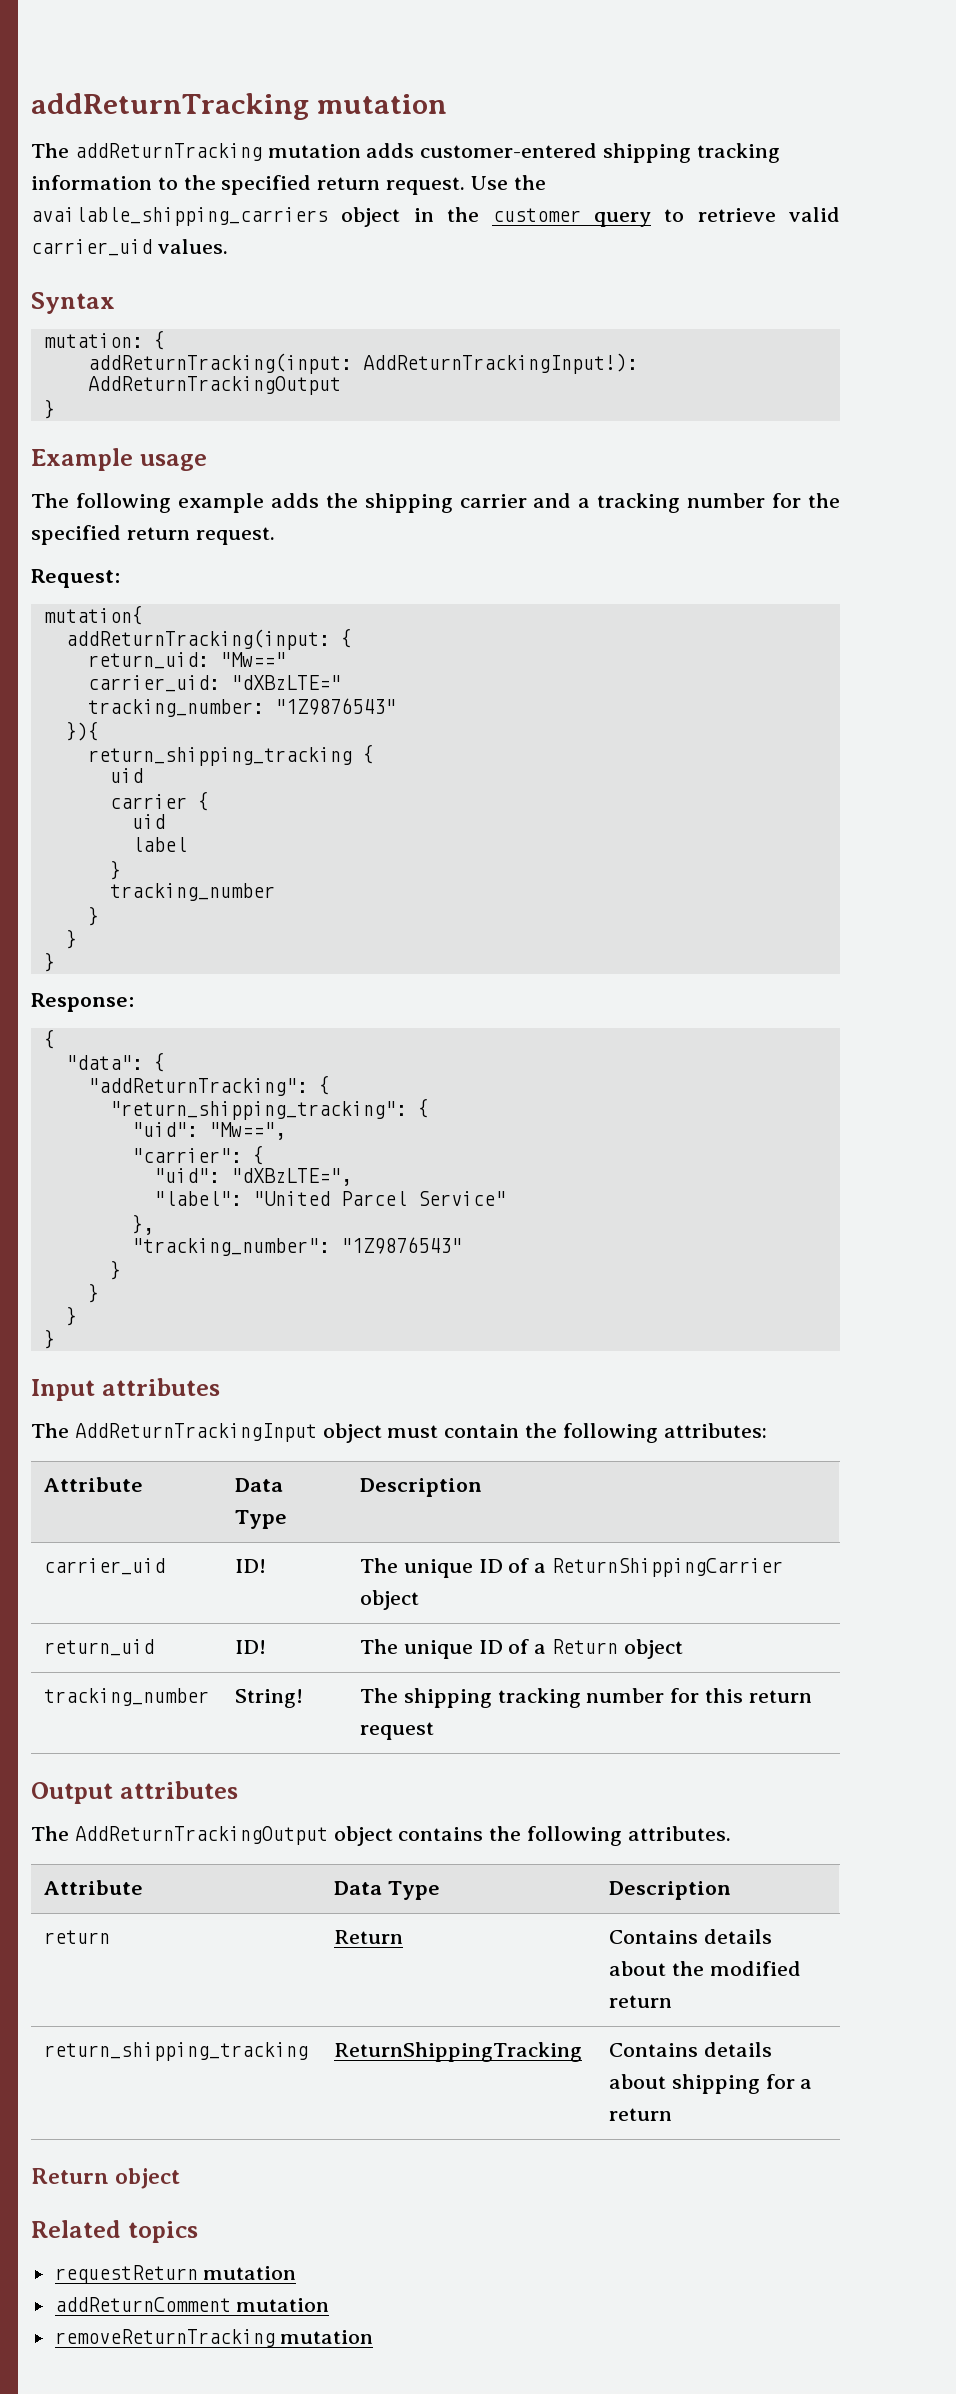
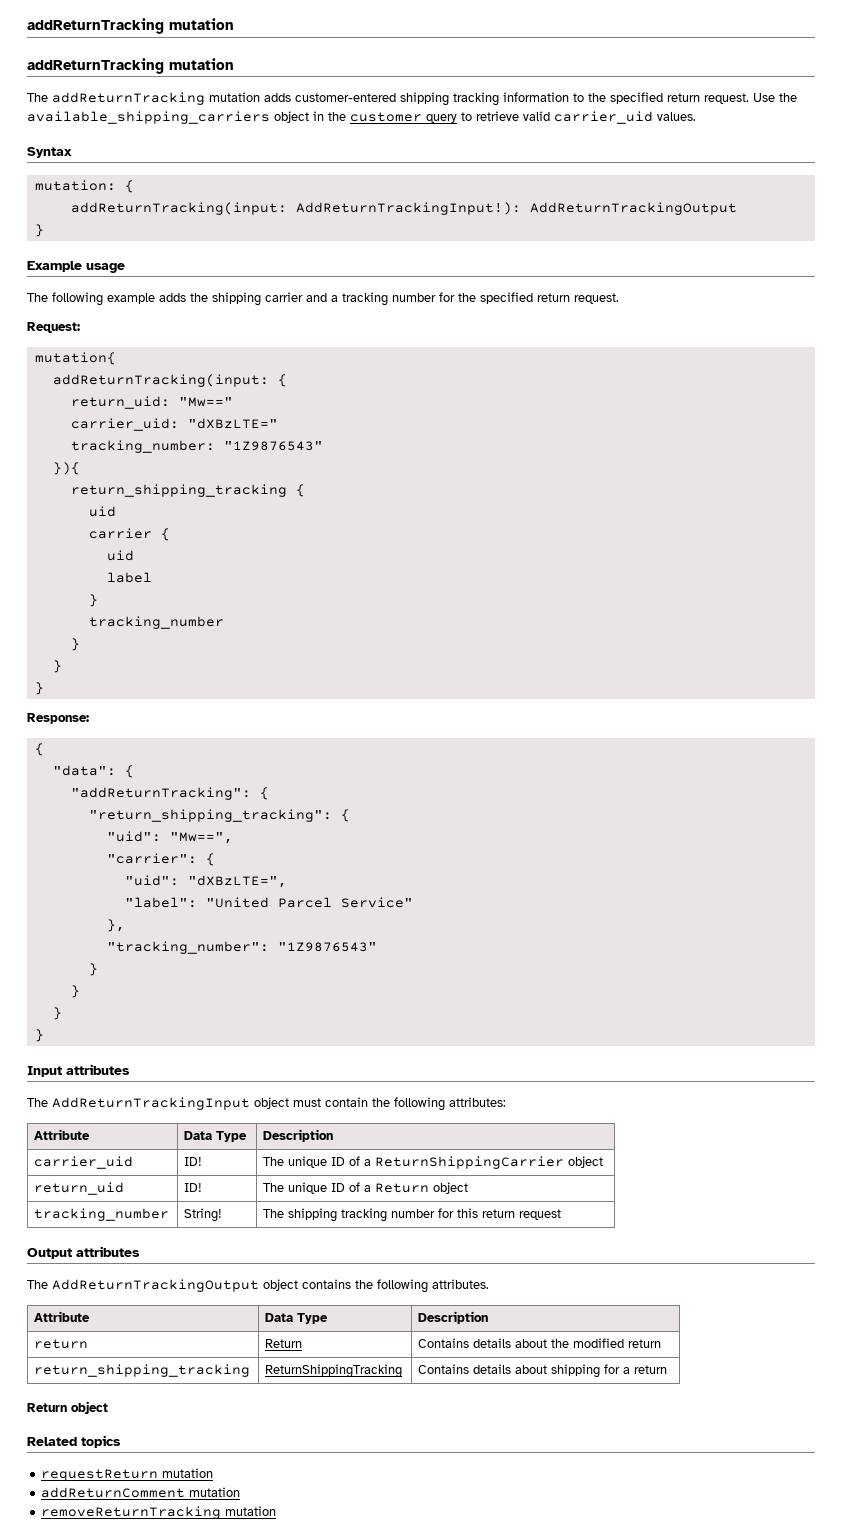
[31,93,447,120] addReturnTracking mutation -> [27,18,234,34] [27,58,234,74] addReturnTracking mutation // addReturnTracking mutation

